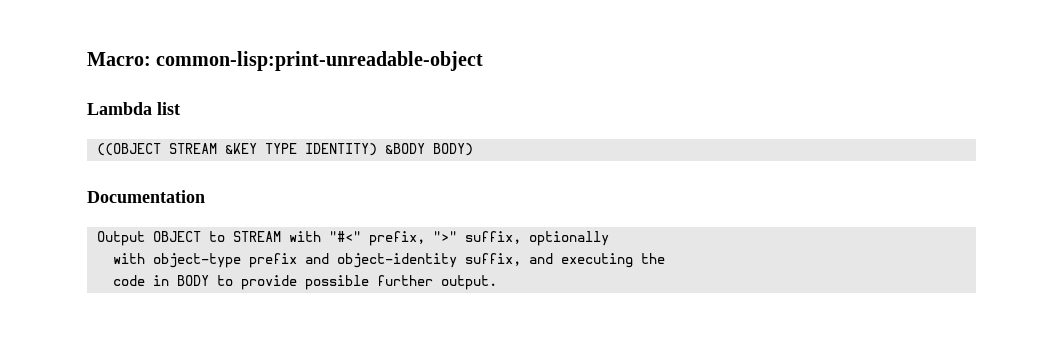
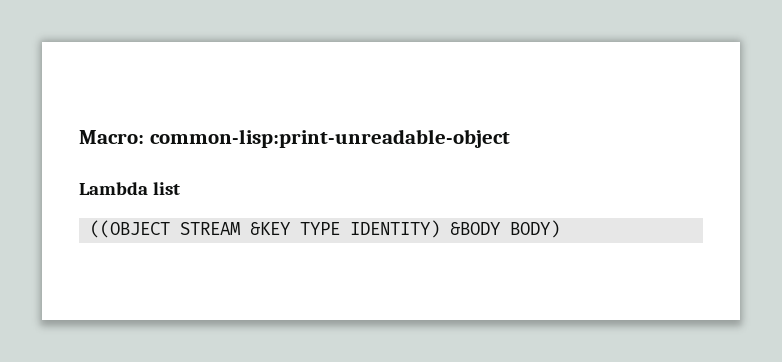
[87,190,205,203] [96,231,609,246] [112,253,665,268] [112,275,497,290] // Documentation // Output OBJECT to STREAM with "#<" prefix, ">" suffix, optionally // with object-type prefix and object-identity suffix, and executing the // code in BODY to provide possible further output. -> (560, 229) none

